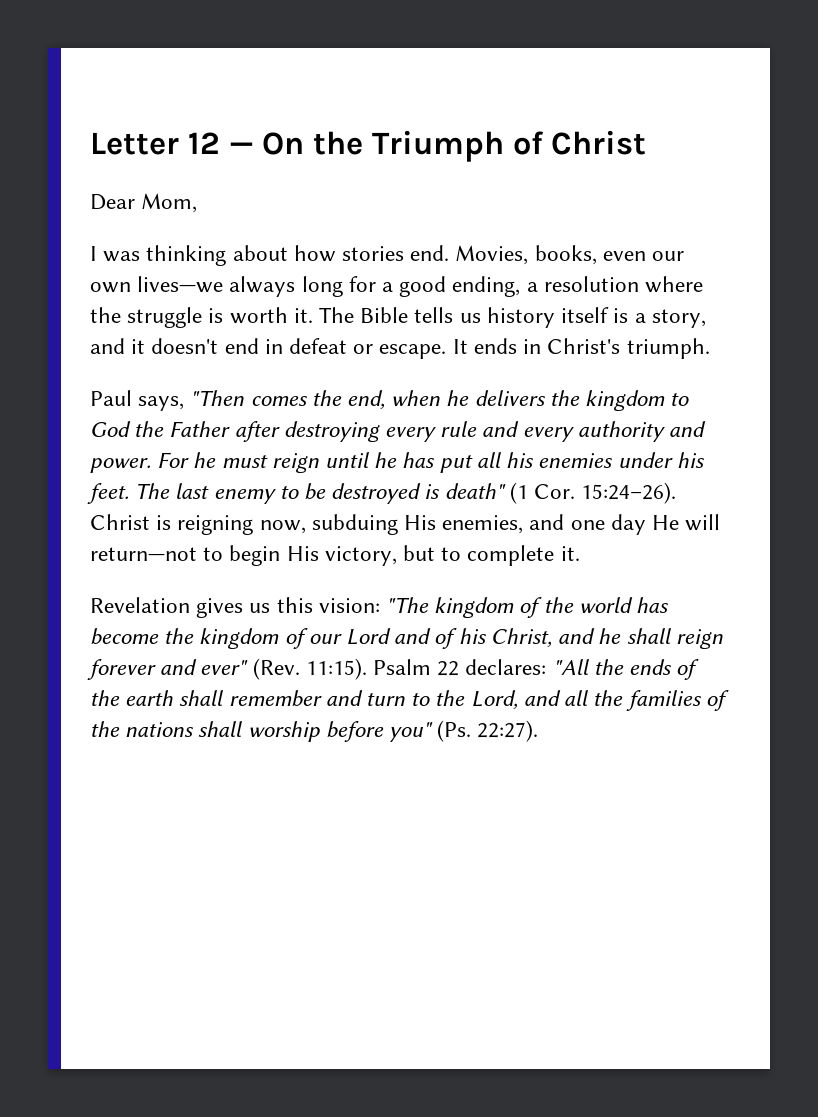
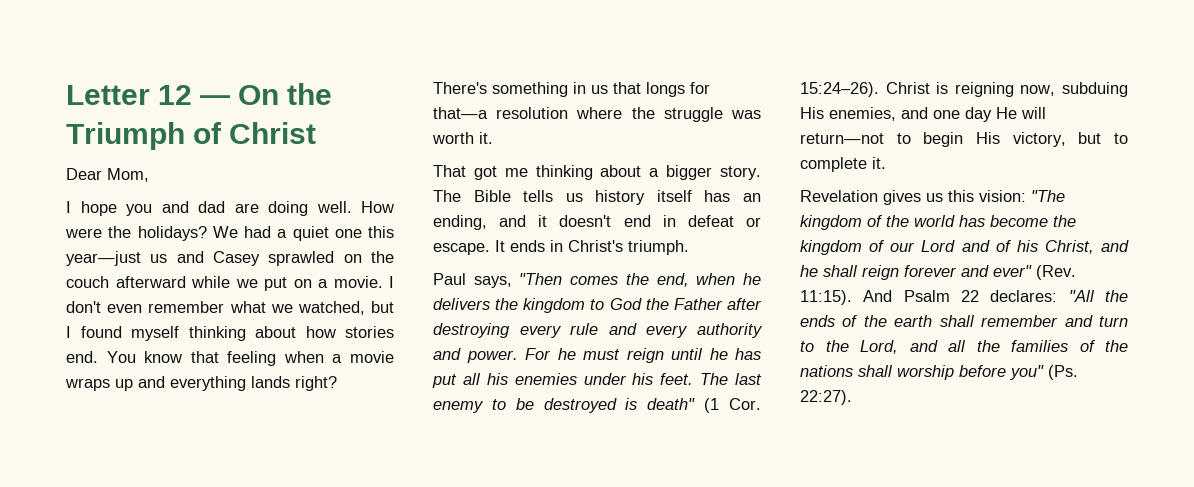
[103,251,141,262] was -> [80,201,394,216] [65,226,394,241] [66,251,394,266] [66,276,394,291] [66,301,394,315] [66,326,179,341] hope you and dad are doing well. How were the holidays? We had a quiet one this year—just us and Casey sprawled on the couch afterward while we put on a movie. I don't even remember what we watched, but I found myself
[455,245,685,265] [90,276,538,297] Movies, books, even our own lives—we always long for a good ending, a -> [106,351,394,366] [65,376,337,391] [433,82,710,97] [433,107,488,119] You know that feeling when a movie wraps up and everything lands right? There's something in us that longs for that—a
[208,308,224,323] is -> [731,110,761,119] was
(313, 315) none -> [433,165,761,180] // That got me thinking about a bigger story.
[613,308,706,328] is a story, -> [704,190,761,202] [433,215,487,230] has an ending,
(367, 669) none -> [863,290,893,302] And

